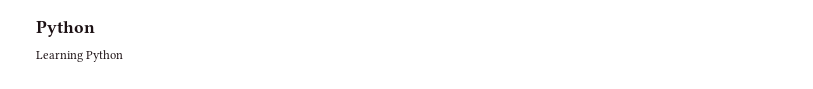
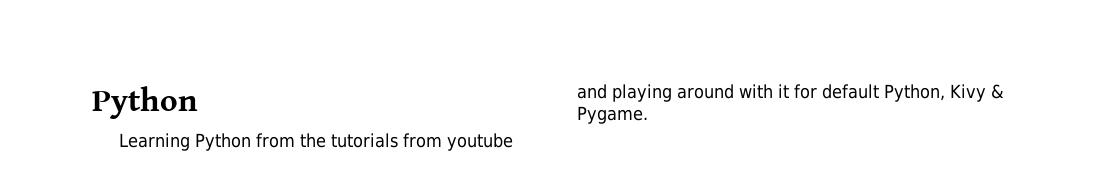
(124, 56) none -> [256,133,514,151] [577,84,1004,102] [577,106,648,124] from the tutorials from youtube and playing around with it for default Python, Kivy & Pygame.

